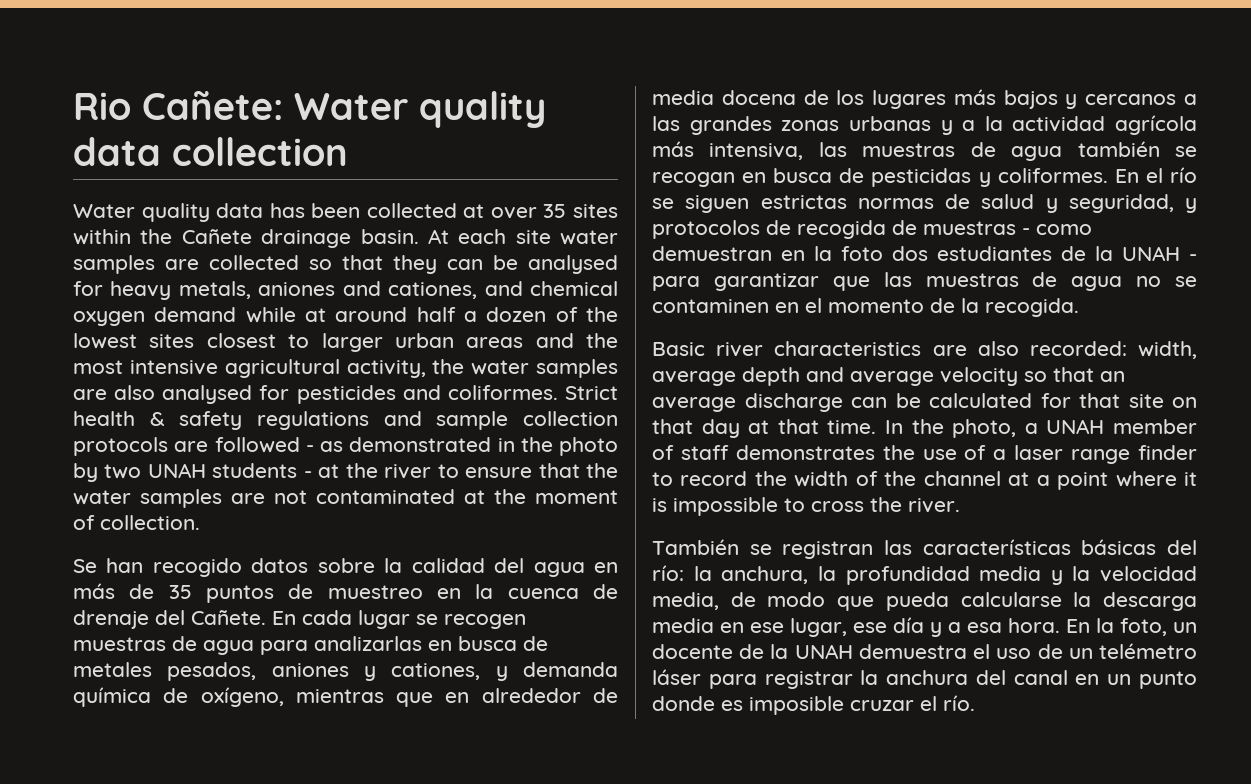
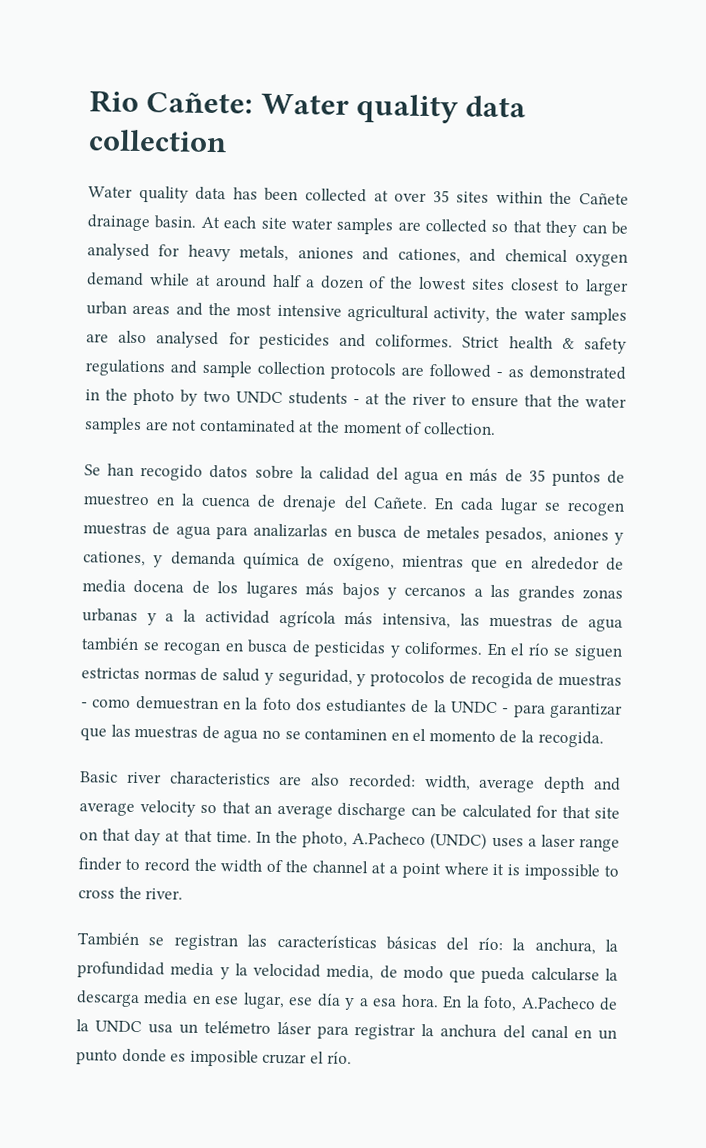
[147,463,206,478] UNAH -> [236,391,283,403] UNDC
[1122,246,1180,261] UNAH -> [451,701,499,714] UNDC
[1024,419,1197,434] [652,445,987,460] a UNAH member of staff demonstrates the use of -> [352,832,524,850] A.Pacheco (UNDC) uses
[1173,622,1197,633] [652,644,1063,659] un docente de la UNAH demuestra el uso de -> [520,996,618,1011] [76,1019,173,1034] A.Pacheco de la UNDC usa

